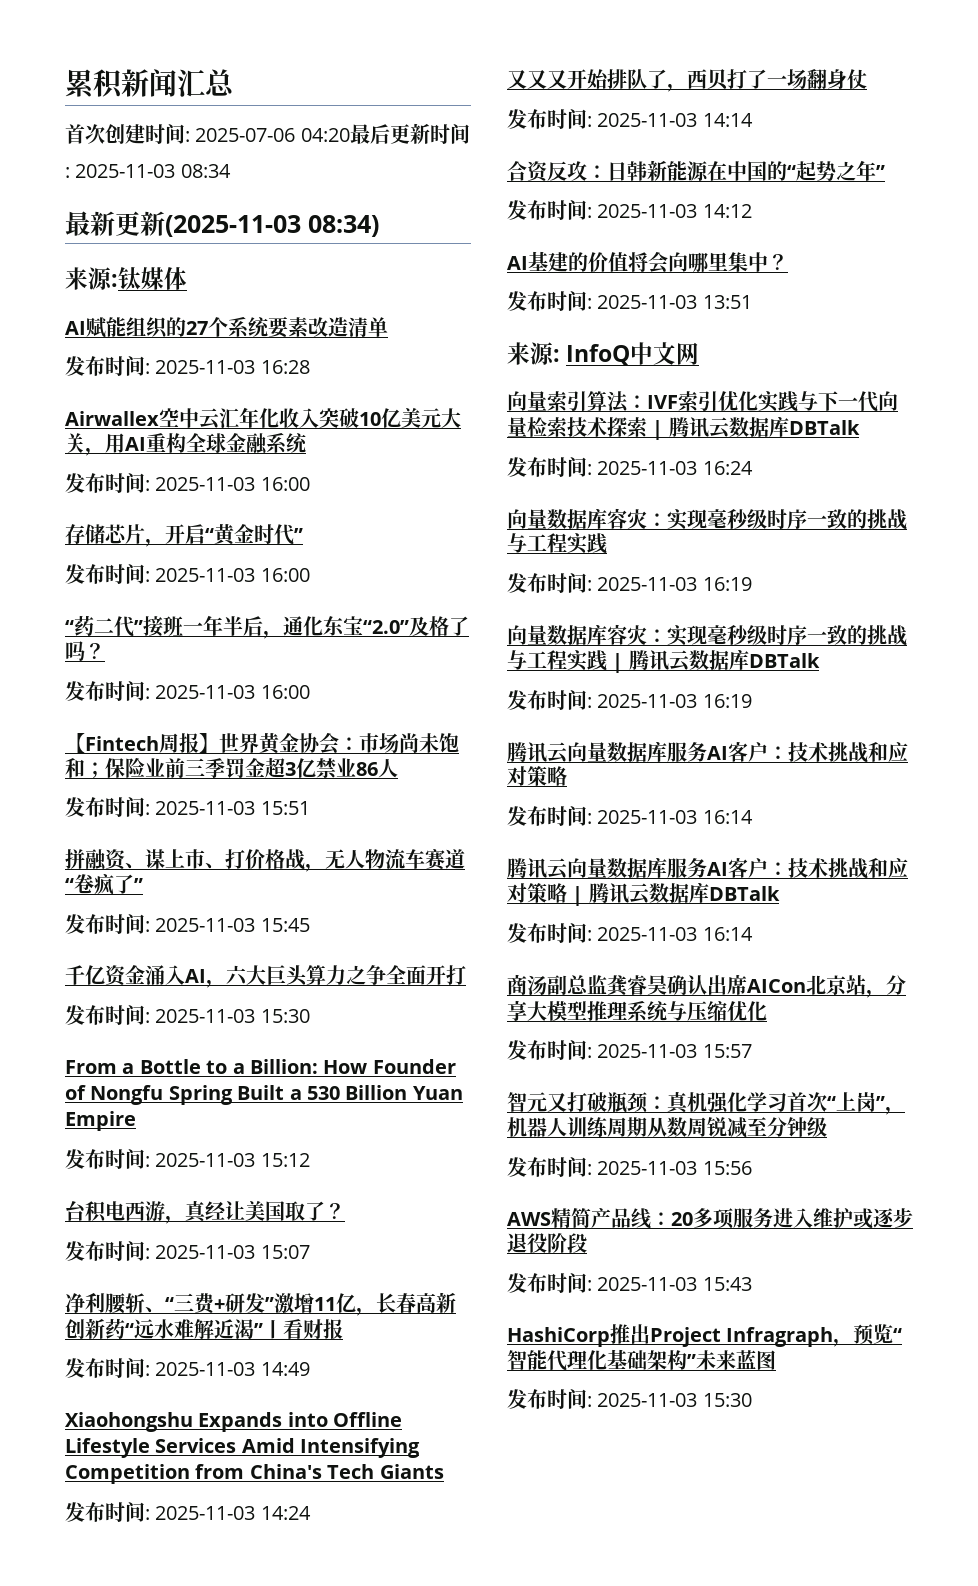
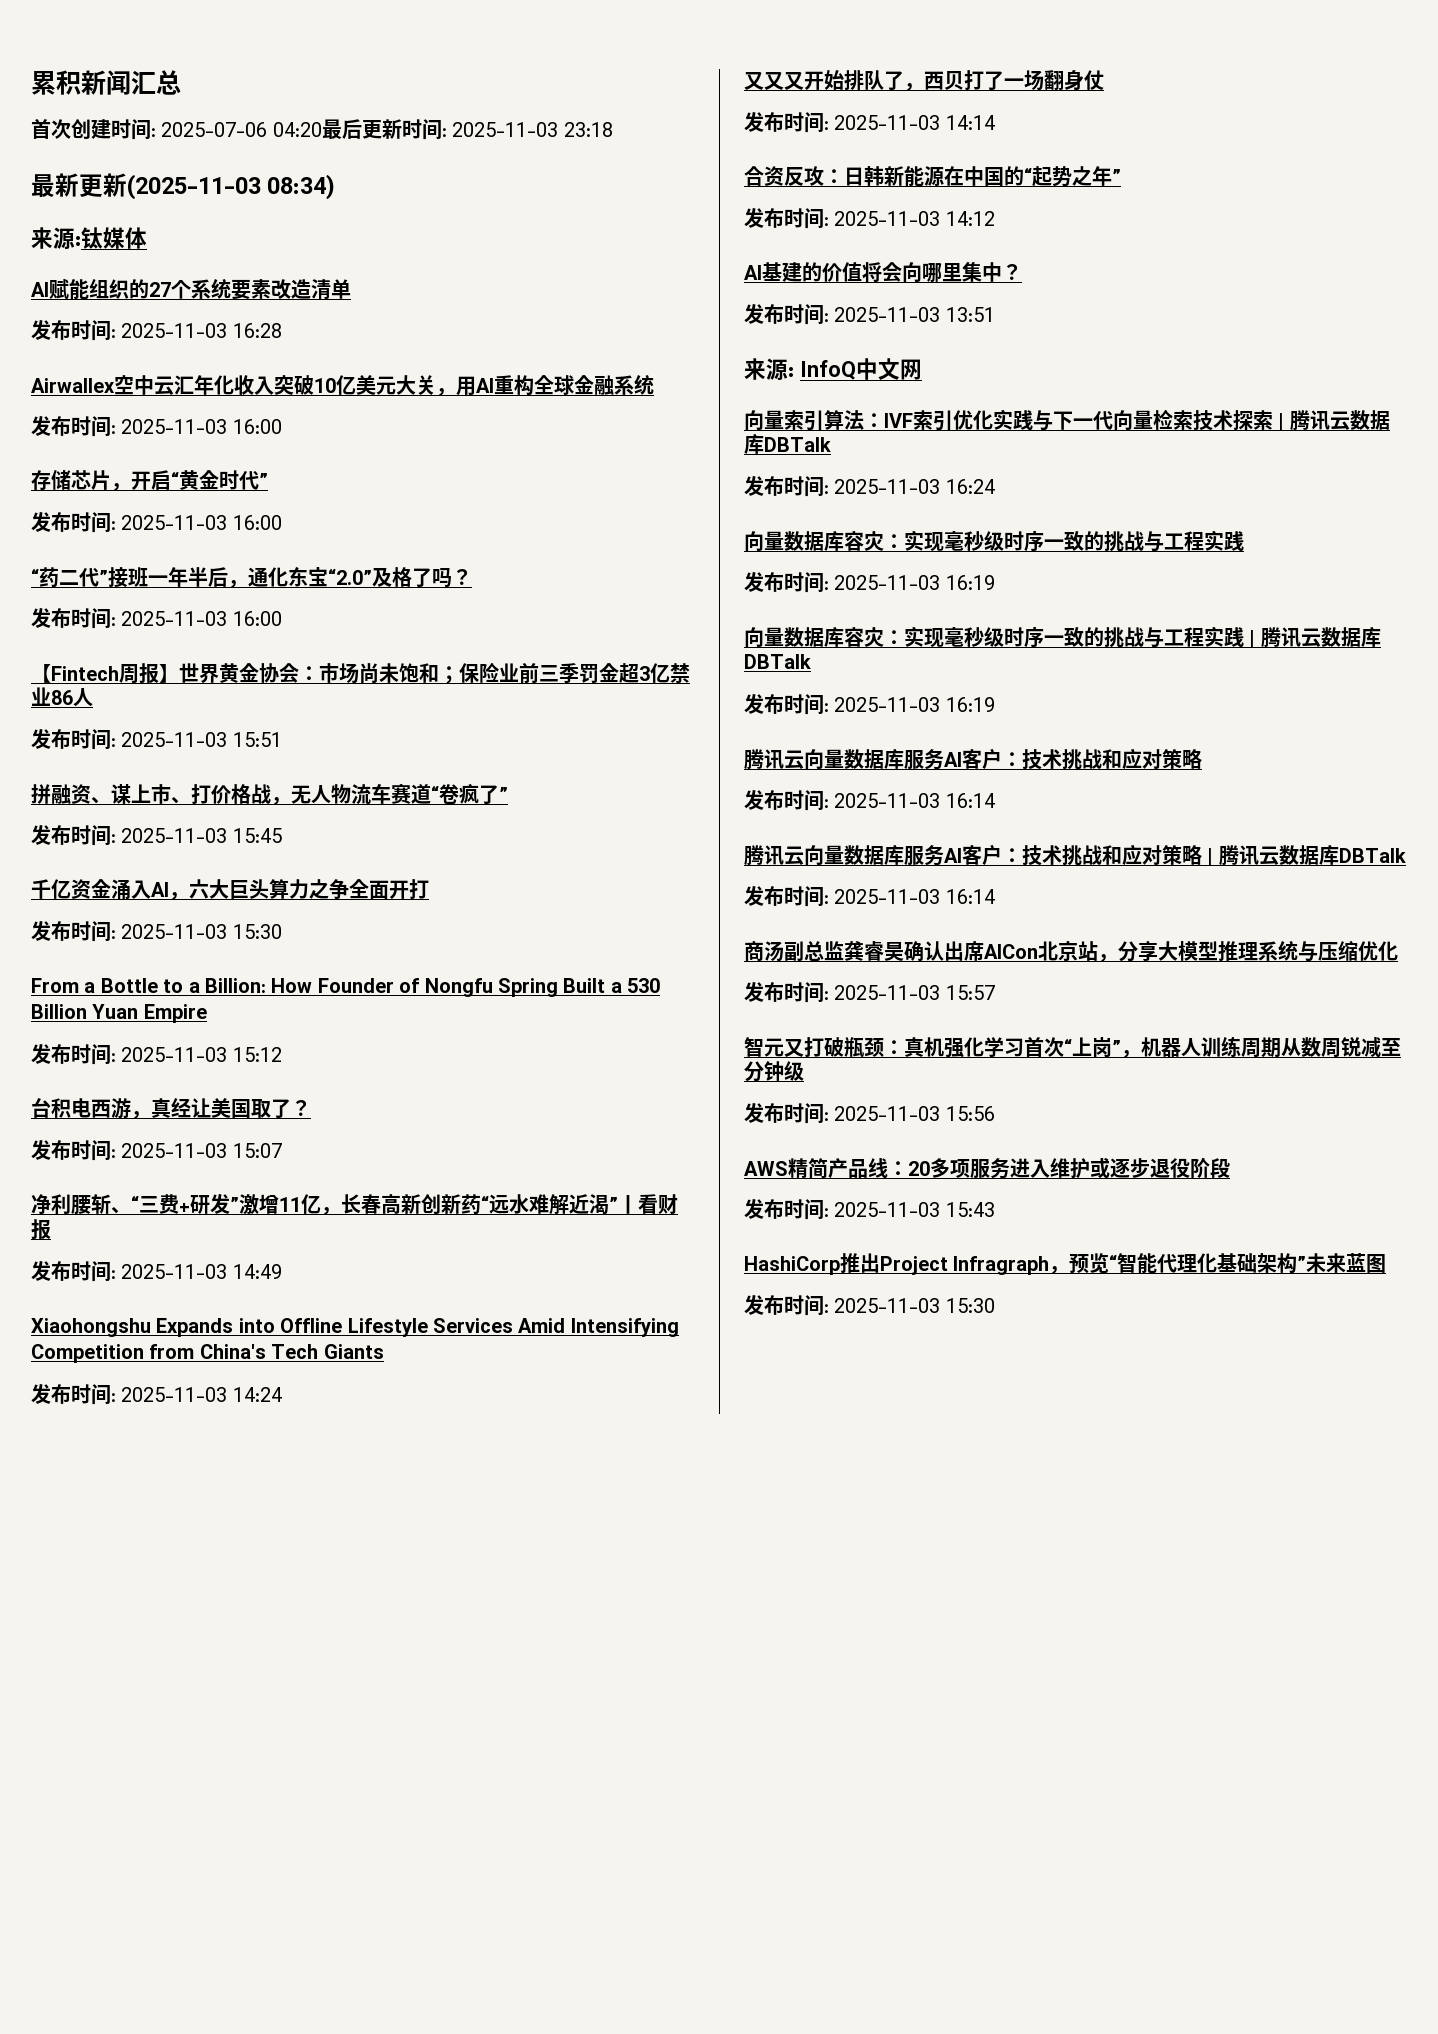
[180,164,231,178] 08:34 -> [563,122,613,137] 23:18

